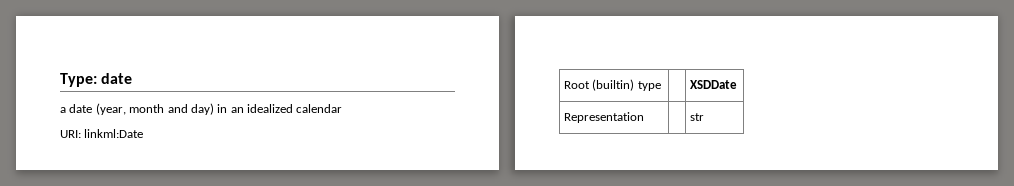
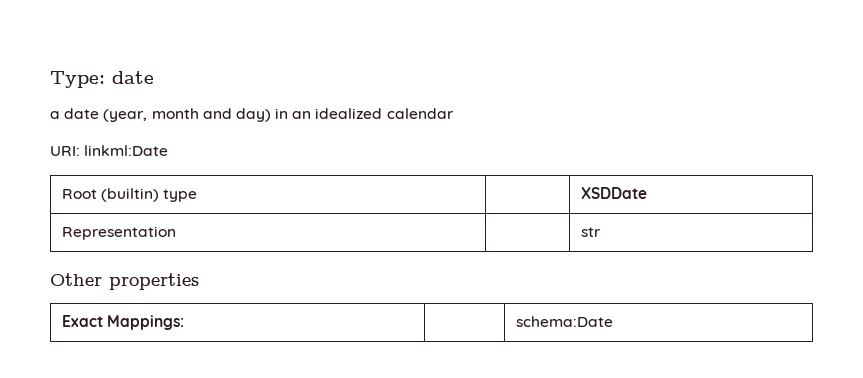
(705, 117) none -> [50,273,199,290] [61,315,184,330] [515,316,613,327] // Other properties // Exact Mappings: | | schema:Date

